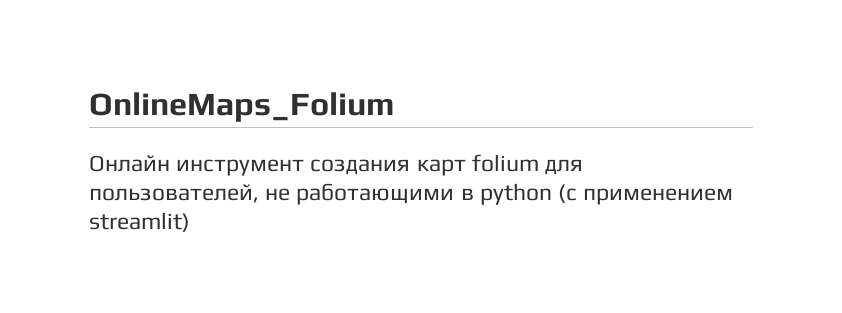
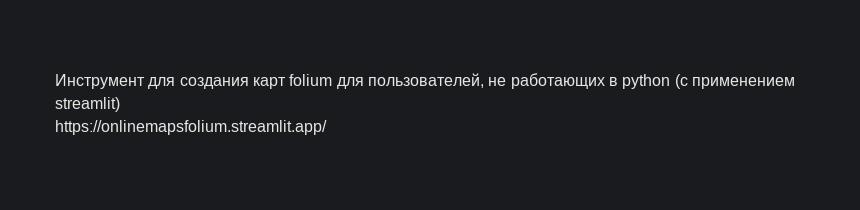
[89,92,394,122] [89,155,305,176] OnlineMaps_Folium // Онлайн инструмент -> [55,74,176,89] Инструмент для
[296,183,455,205] работающими -> [510,73,605,89] работающих
(190, 222) none -> [55,120,327,135] // https://onlinemapsfolium.streamlit.app/

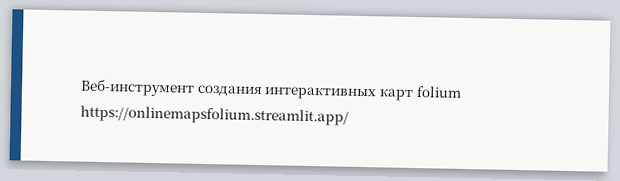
[55,74,249,89] Инструмент для создания -> [80,78,378,101] Веб-инструмент создания интерактивных
[336,73,795,89] [55,97,120,112] для пользователей, не работающих в python (с применением streamlit) -> (462, 92) none

